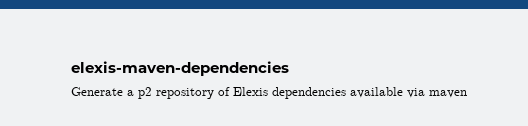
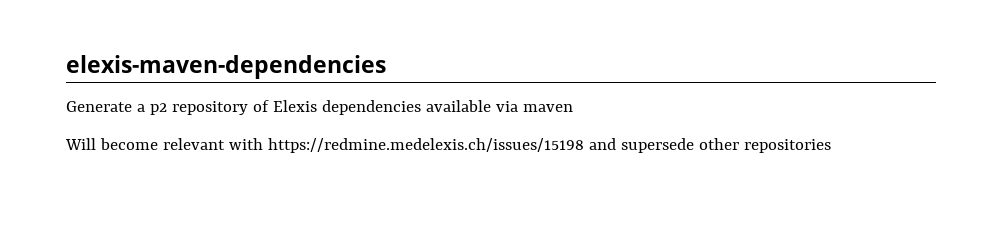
(467, 94) none -> [65,138,831,153] // Will become relevant with https://redmine.medelexis.ch/issues/15198 and supersede other repositories

